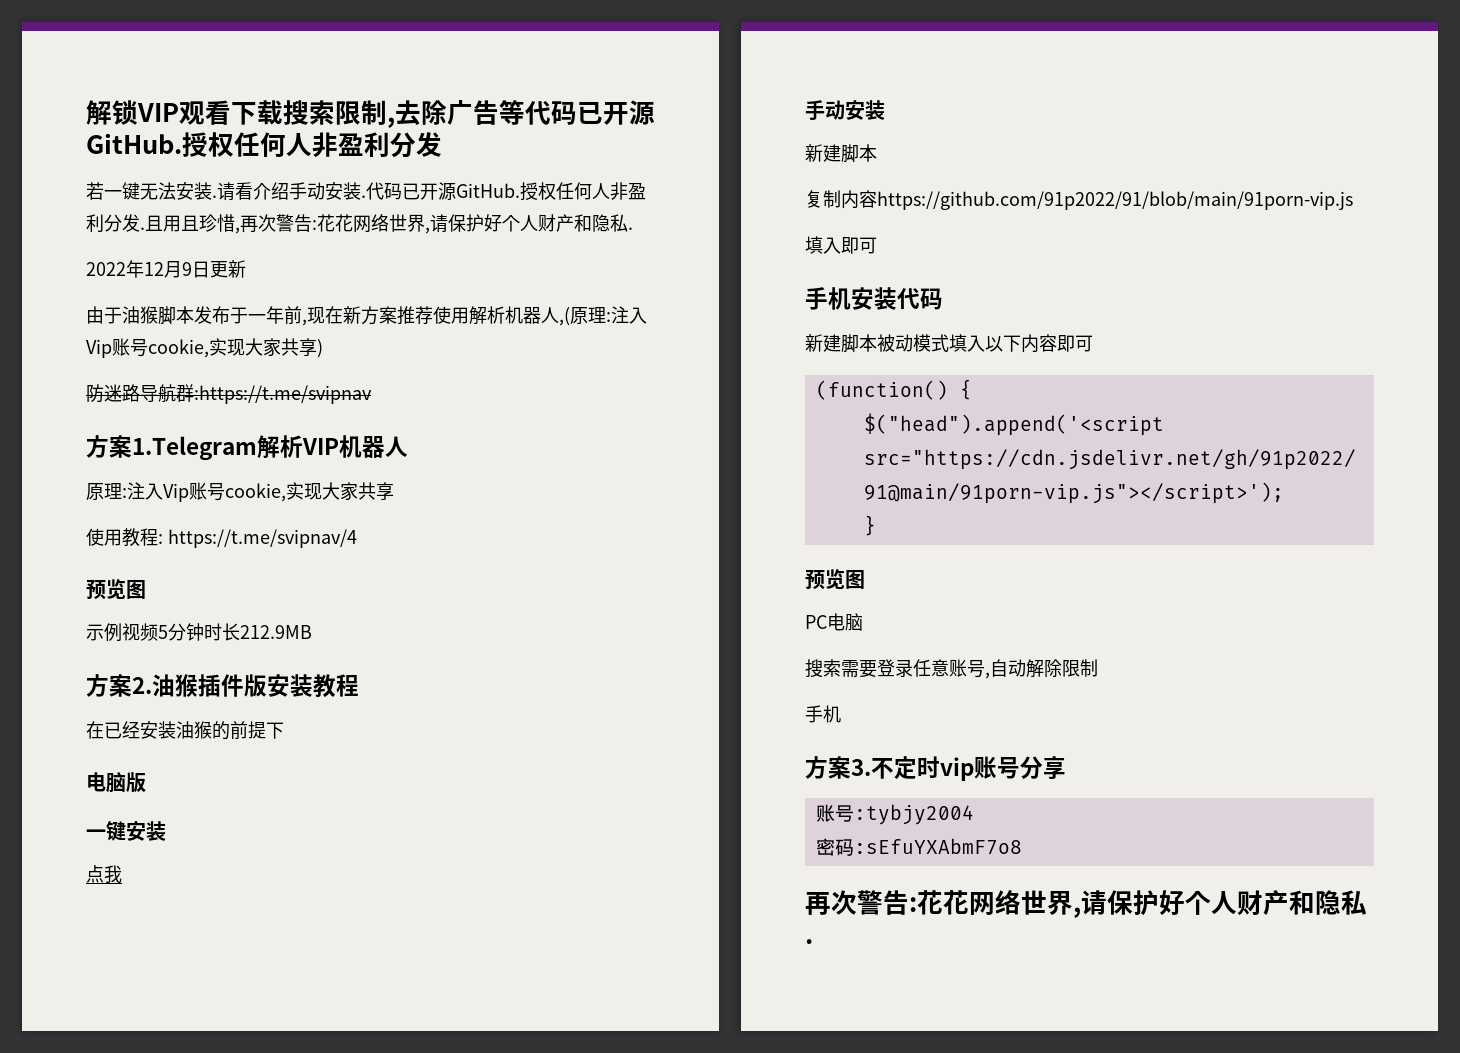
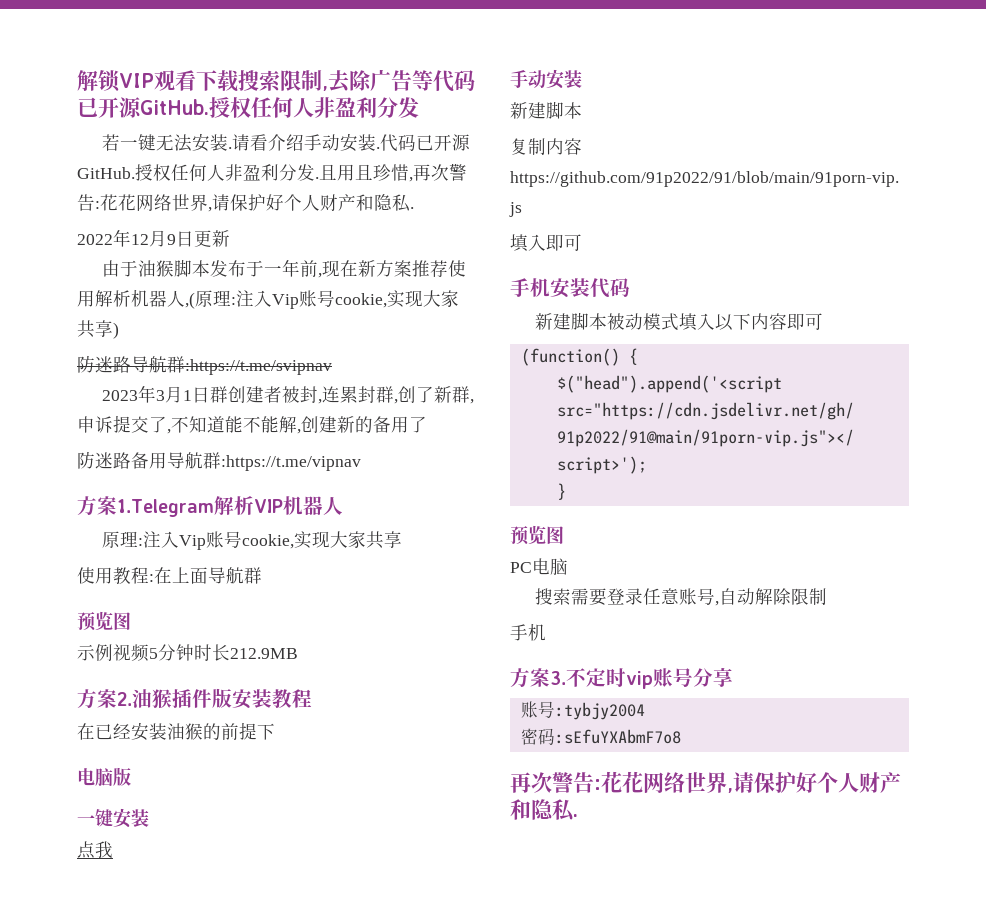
(372, 394) none -> [101,385,474,404] [77,415,427,434] [77,451,361,471] // 2023年3月1日群创建者被封,连累封群,创了新群,申诉提交了,不知道能不能解,创建新的备用了 // 防迷路备用导航群:https://t.me/vipnav
[167,529,357,548] https://t.me/svipnav/4 -> [154,567,262,584] 在上面导航群

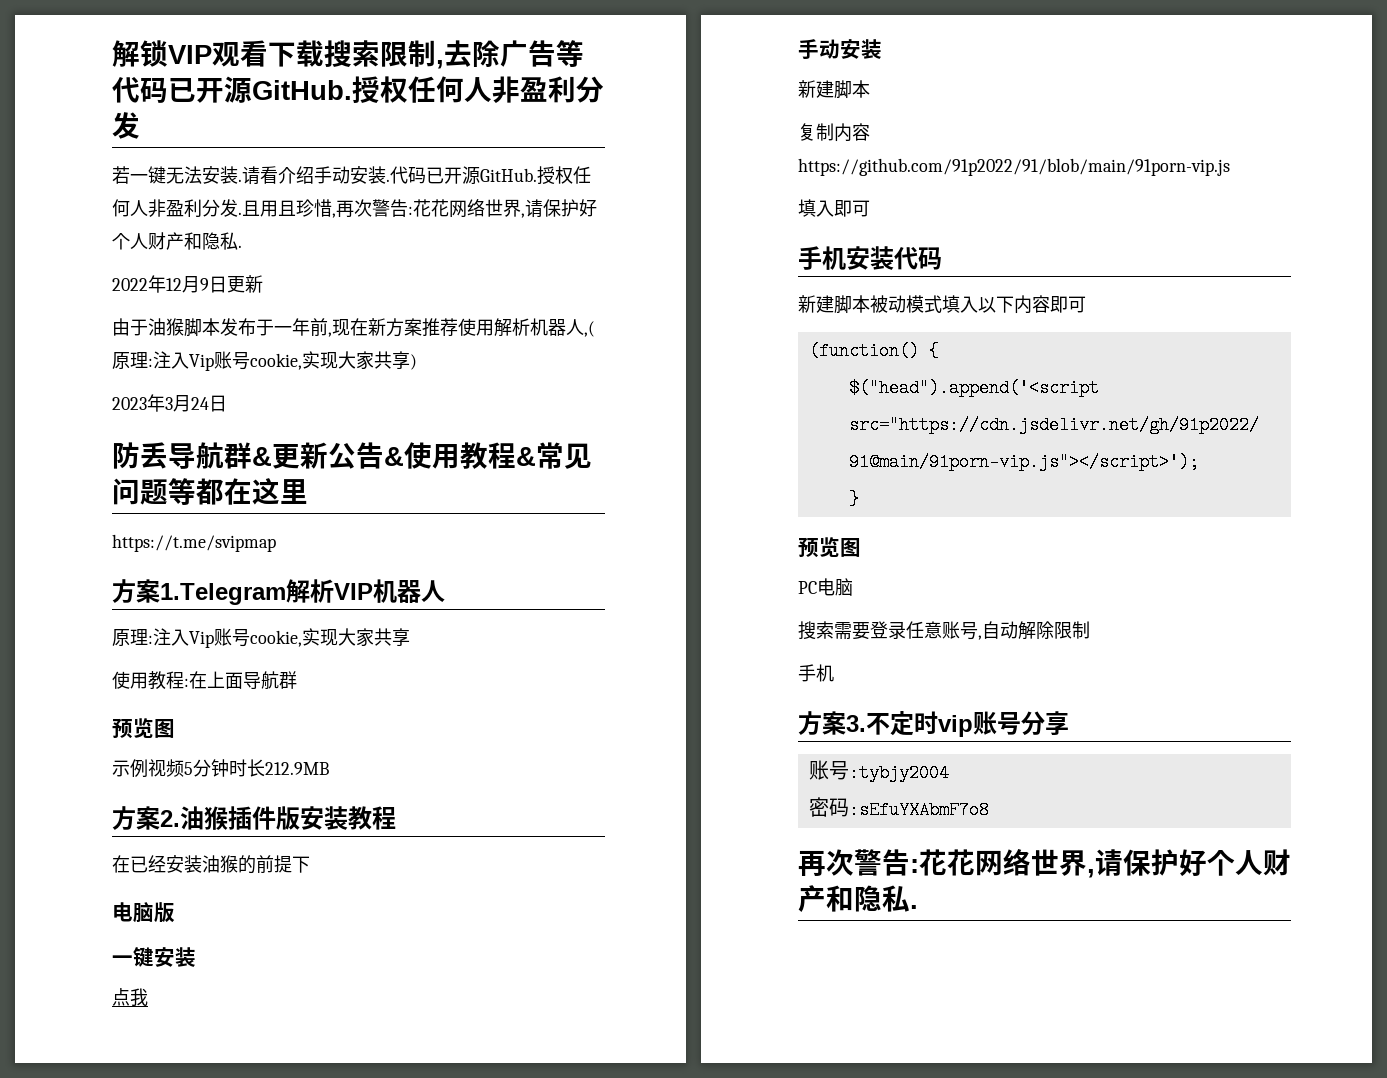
[77,355,332,375] // 防迷路导航群:https://t.me/svipnav -> (417, 362) none
[182,386,474,404] [77,415,427,434] [77,451,361,471] 1日群创建者被封,连累封群,创了新群,申诉提交了,不知道能不能解,创建新的备用了 // 防迷路备用导航群:https://t.me/vipnav -> [191,395,227,412] [112,442,592,469] [112,478,308,505] [112,534,276,552] 24日 // 防丢导航群&更新公告&使用教程&常见问题等都在这里 // https://t.me/svipmap

